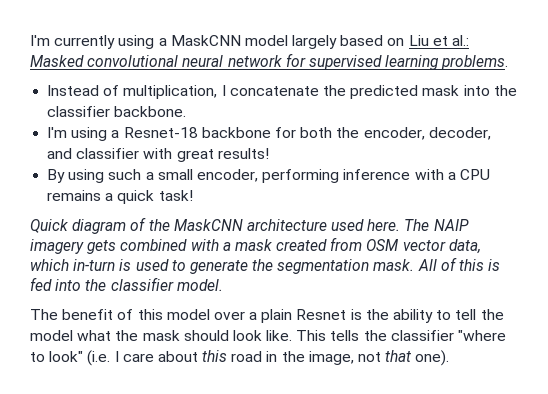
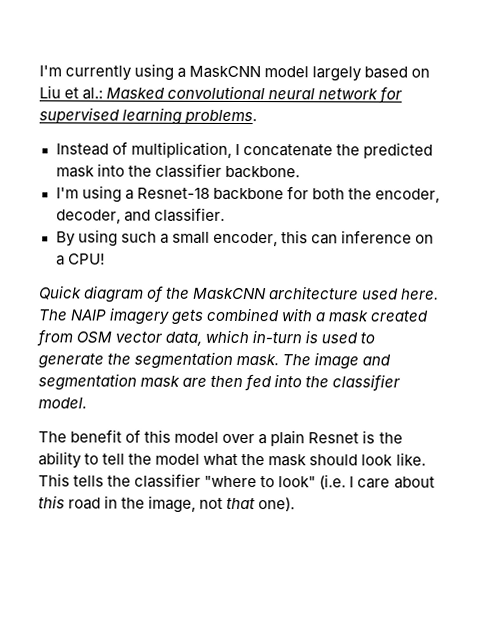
[76,148,269,162] classifier with great results! -> [153,207,225,222] classifier.
[262,169,490,183] [47,190,193,204] performing inference with a CPU remains a quick task! -> [280,230,434,245] [55,253,105,266] this can inference on a CPU!
[417,257,501,271] All of this is -> [282,352,392,370] [38,373,244,391] The image and segmentation mask are then

